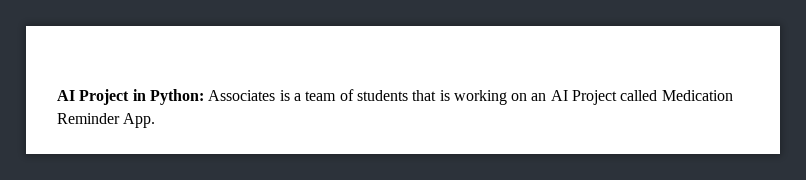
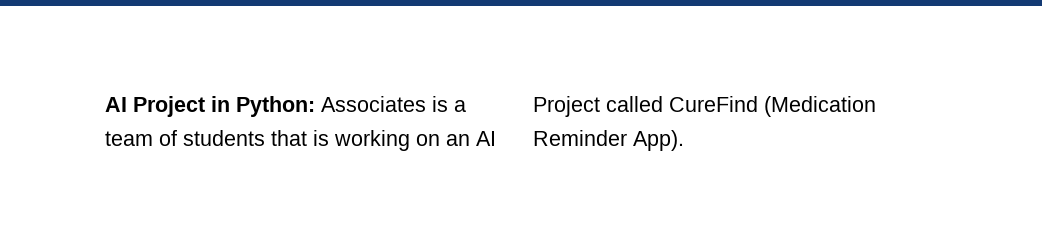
[661,90,733,101] [57,113,156,128] Medication Reminder App. -> [669,96,876,117] [533,130,684,151] CureFind (Medication Reminder App).

